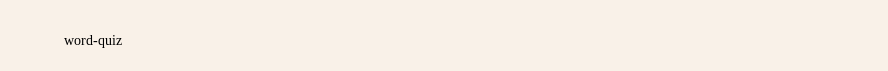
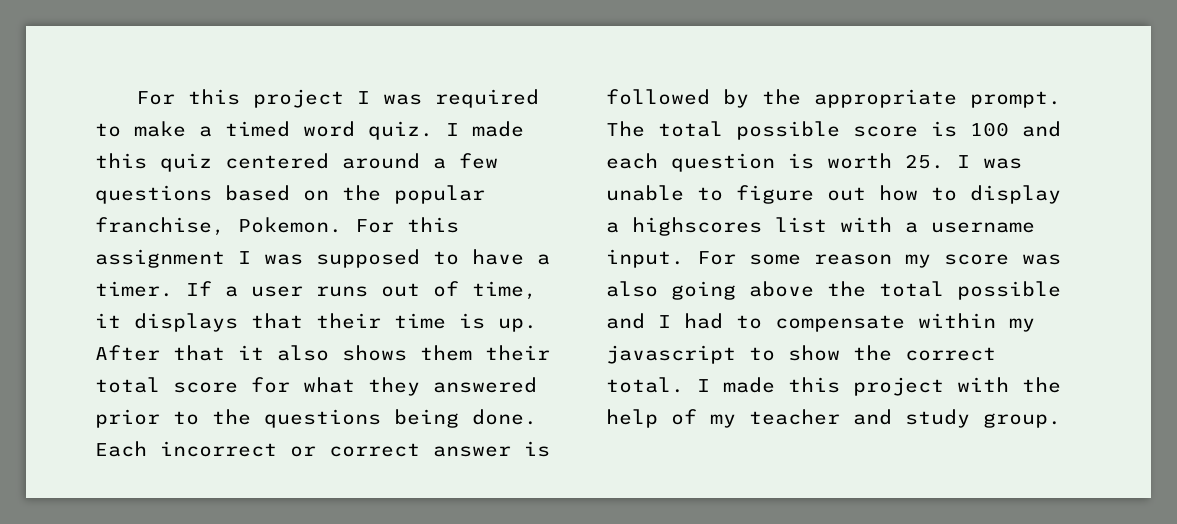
[64,35,122,48] word-quiz -> [135,89,539,108] [95,121,524,140] [95,153,498,172] [95,185,485,204] [95,217,459,236] [95,249,550,268] [95,281,537,300] [95,313,537,332] [95,345,550,361] [95,377,537,396] [95,409,537,428] [95,441,550,457] [606,89,1061,108] [606,121,1061,140] [606,153,1022,172] [606,185,1061,204] [606,217,1035,236] [606,249,1061,268] [606,281,1061,300] [606,313,1035,332] [606,345,996,364] [606,377,1061,396] [606,409,1061,428] For this project I was required to make a timed word quiz. I made this quiz centered around a few questions based on the popular franchise, Pokemon. For this assignment I was supposed to have a timer. If a user runs out of time, it displays that their time is up. After that it also shows them their total score for what they answered prior to the questions being done. Each incorrect or correct answer is followed by the appropriate prompt. The total possible score is 100 and each question is worth 25. I was unable to figure out how to display a highscores list with a username input. For some reason my score was also going above the total possible and I had to compensate within my javascript to show the correct total. I made this project with the help of my teacher and study group.

